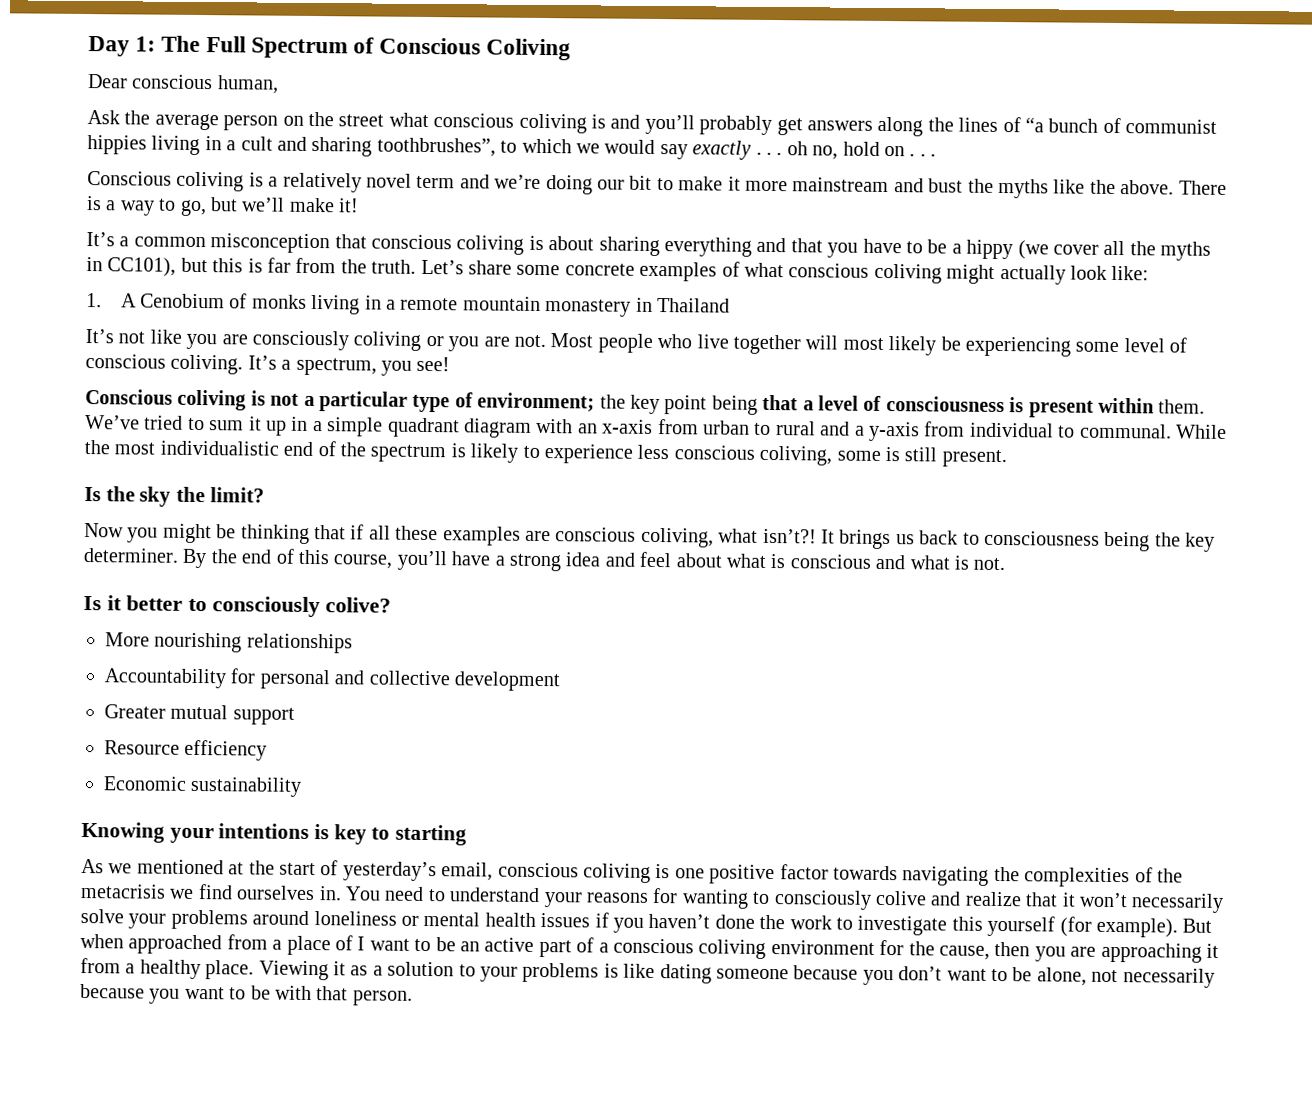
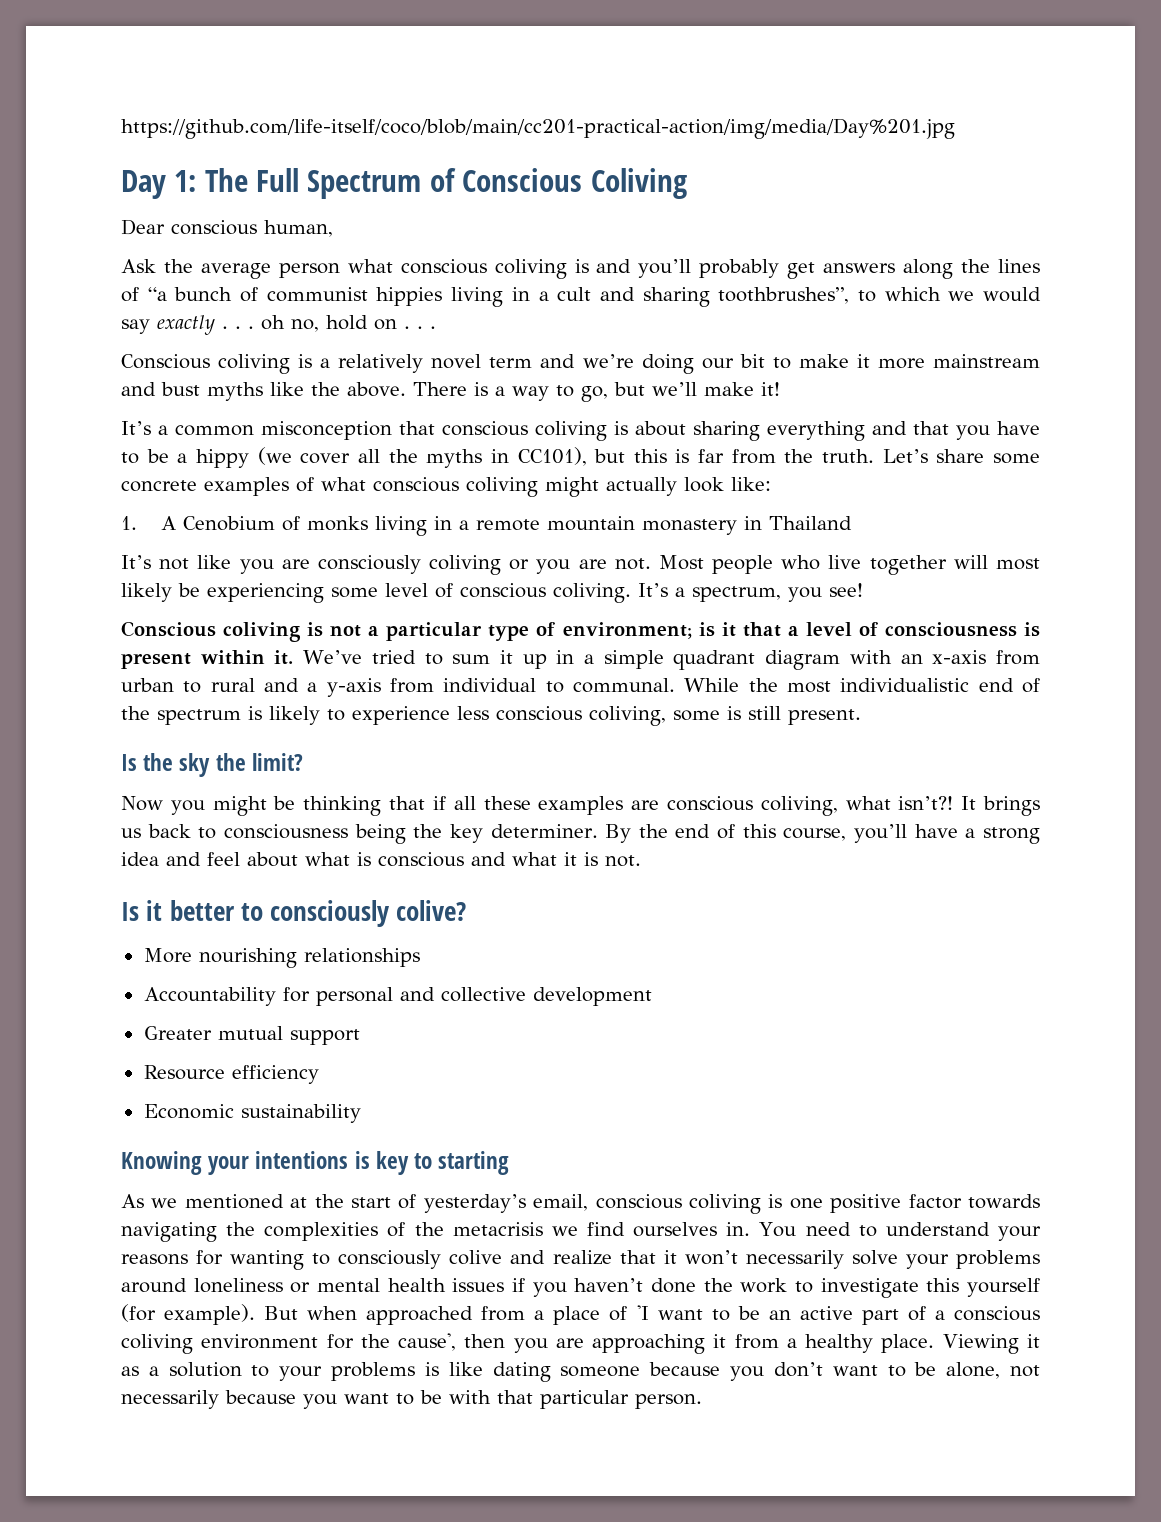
(88, 46) none -> [121,118,955,139] https://github.com/life-itself/coco/blob/main/cc201-practical-action/img/media/Day%201.jpg //
[282,111,385,127] on the street -> (340, 270) none
[967,178,994,193] the -> (200, 389) none
[599,394,758,415] the key point being -> [698,622,736,637] is it
[1158,399,1206,414] them. -> [274,650,294,665] it.
(950, 562) none -> [564,852,577,866] it
[357,936,366,951] I -> [636,1305,649,1320] 'I
[938,945,990,960] cause, -> [398,1333,457,1351] cause',
(349, 993) none -> [540,1390,629,1409] particular

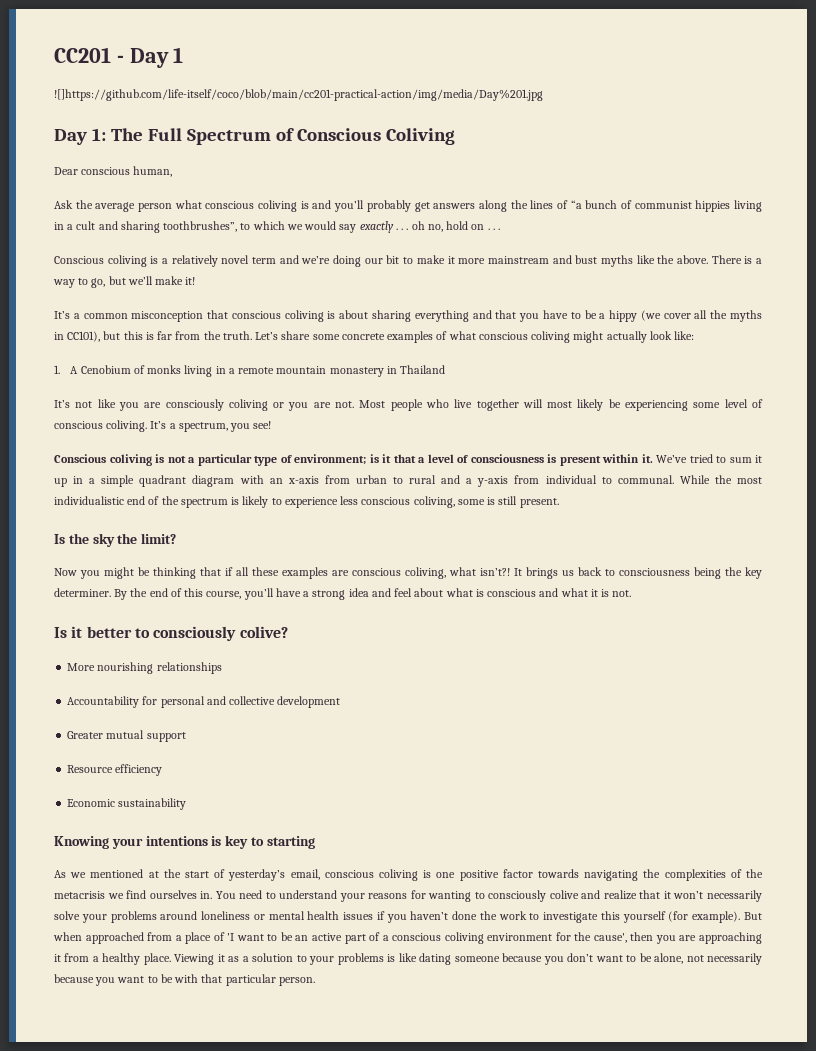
[121,118,955,139] https://github.com/life-itself/coco/blob/main/cc201-practical-action/img/media/Day%201.jpg -> [54,47,184,68] [54,89,543,101] CC201 - Day 1 // ![]https://github.com/life-itself/coco/blob/main/cc201-practical-action/img/media/Day%201.jpg

